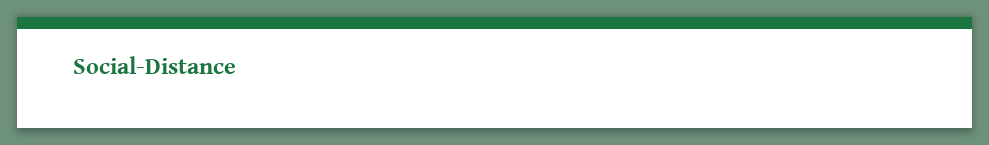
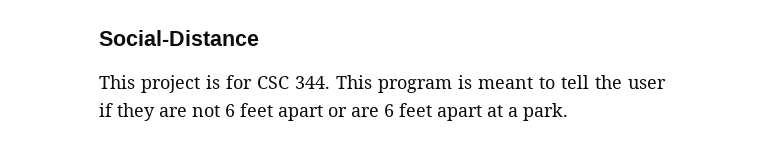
(236, 65) none -> [99,75,666,93] [99,103,568,121] // This project is for CSC 344. This program is meant to tell the user if they are not 6 feet apart or are 6 feet apart at a park.

